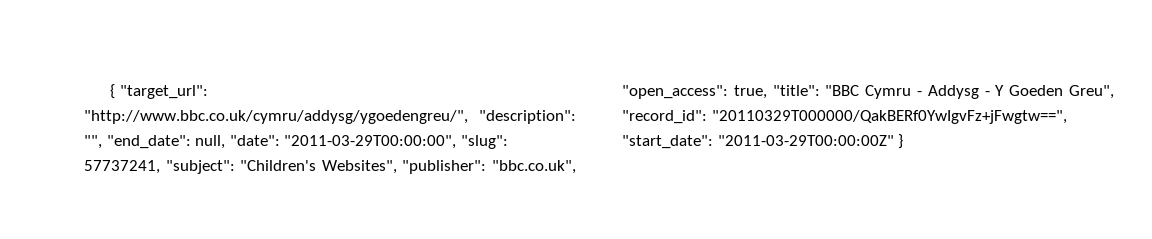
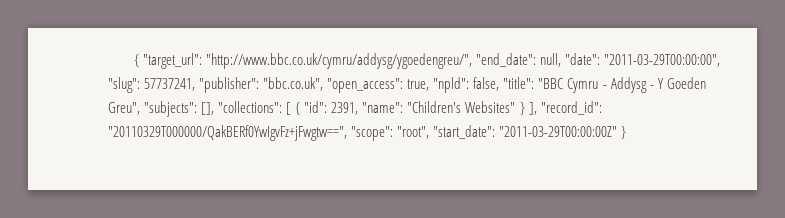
[478,110,576,124] [84,135,102,149] "description": "", -> (472, 61) none
[165,160,397,174] "subject": "Children's Websites", -> (196, 84) none
(767, 92) none -> [433,77,500,93] "npld": false,
[622,110,1067,124] "record_id": "20110329T000000/QakBERf0YwIgvFz+jFwgtw==", -> [144,101,602,117] [108,125,430,141] "subjects": [], "collections": [ { "id": 2391, "name": "Children's Websites" } ], "record_id": "20110329T000000/QakBERf0YwIgvFz+jFwgtw==", "scope": "root",

